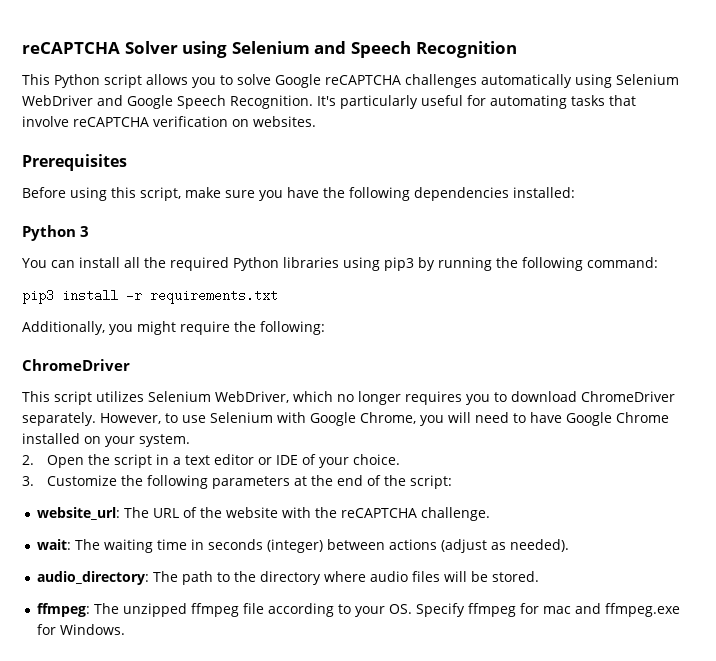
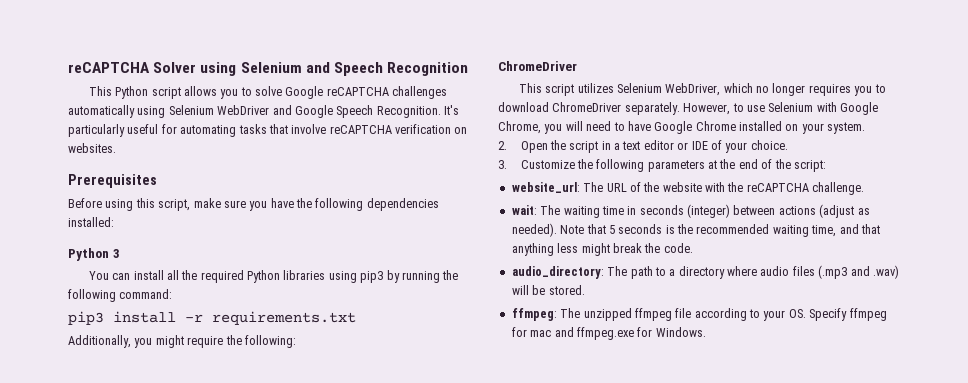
(569, 545) none -> [560,224,880,237] [511,243,693,256] Note that 5 seconds is the recommended waiting time, and that anything less might break the code.
[233,571,256,582] the -> [669,269,676,276] a
(440, 576) none -> [818,265,899,279] (.mp3 and .wav)

